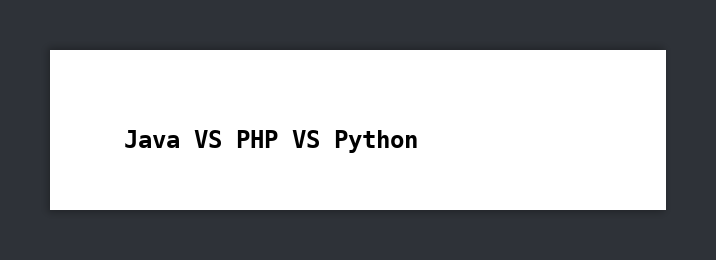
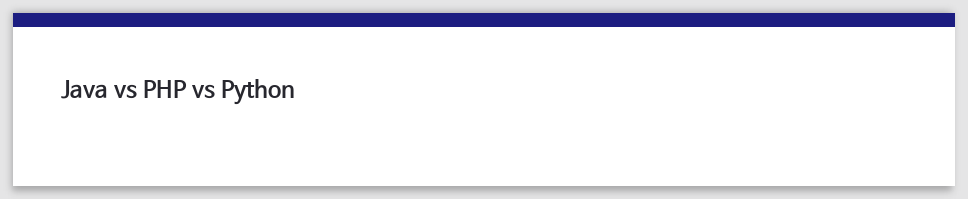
[194,130,320,148] VS PHP VS -> [113,80,216,99] vs PHP vs

